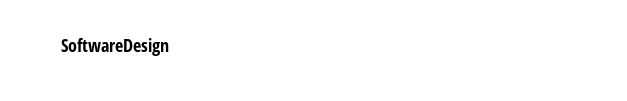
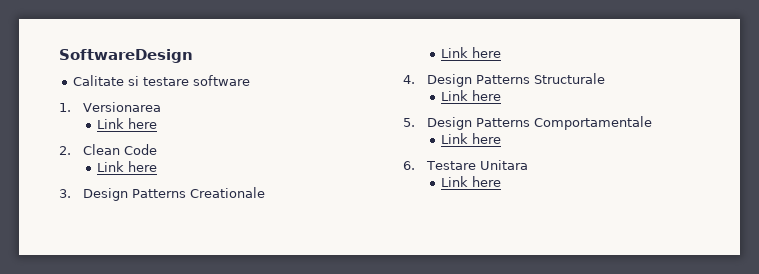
(169, 47) none -> [72,75,250,86] [59,102,162,112] [97,118,158,129] [59,144,158,155] [97,161,158,172] [59,187,266,201] [441,47,502,58] [403,73,606,87] [441,90,502,101] [403,116,653,130] [441,133,502,144] [403,160,529,170] [441,176,502,187] // Calitate si testare software // 1. Versionarea // Link here // 2. Clean Code // Link here // 3. Design Patterns Creationale // Link here // 4. Design Patterns Structurale // Link here // 5. Design Patterns Comportamentale // Link here // 6. Testare Unitara // Link here

